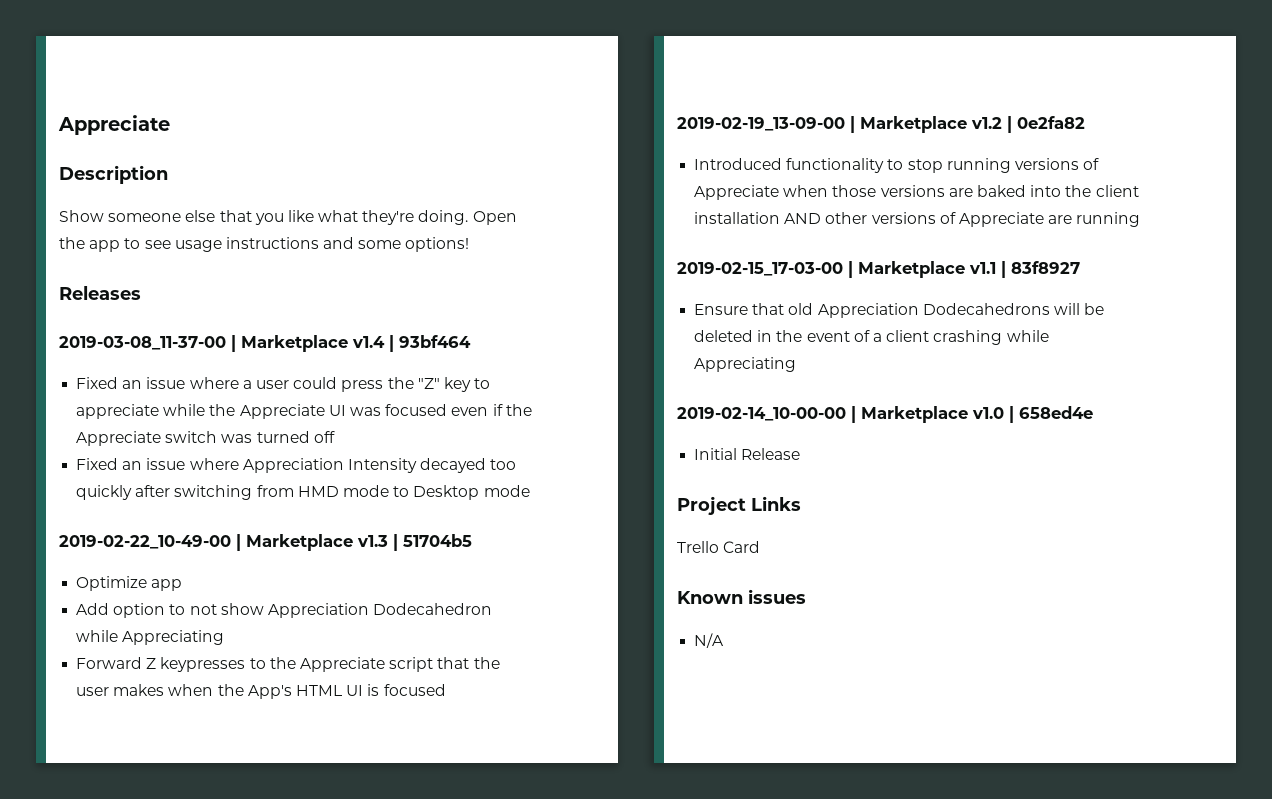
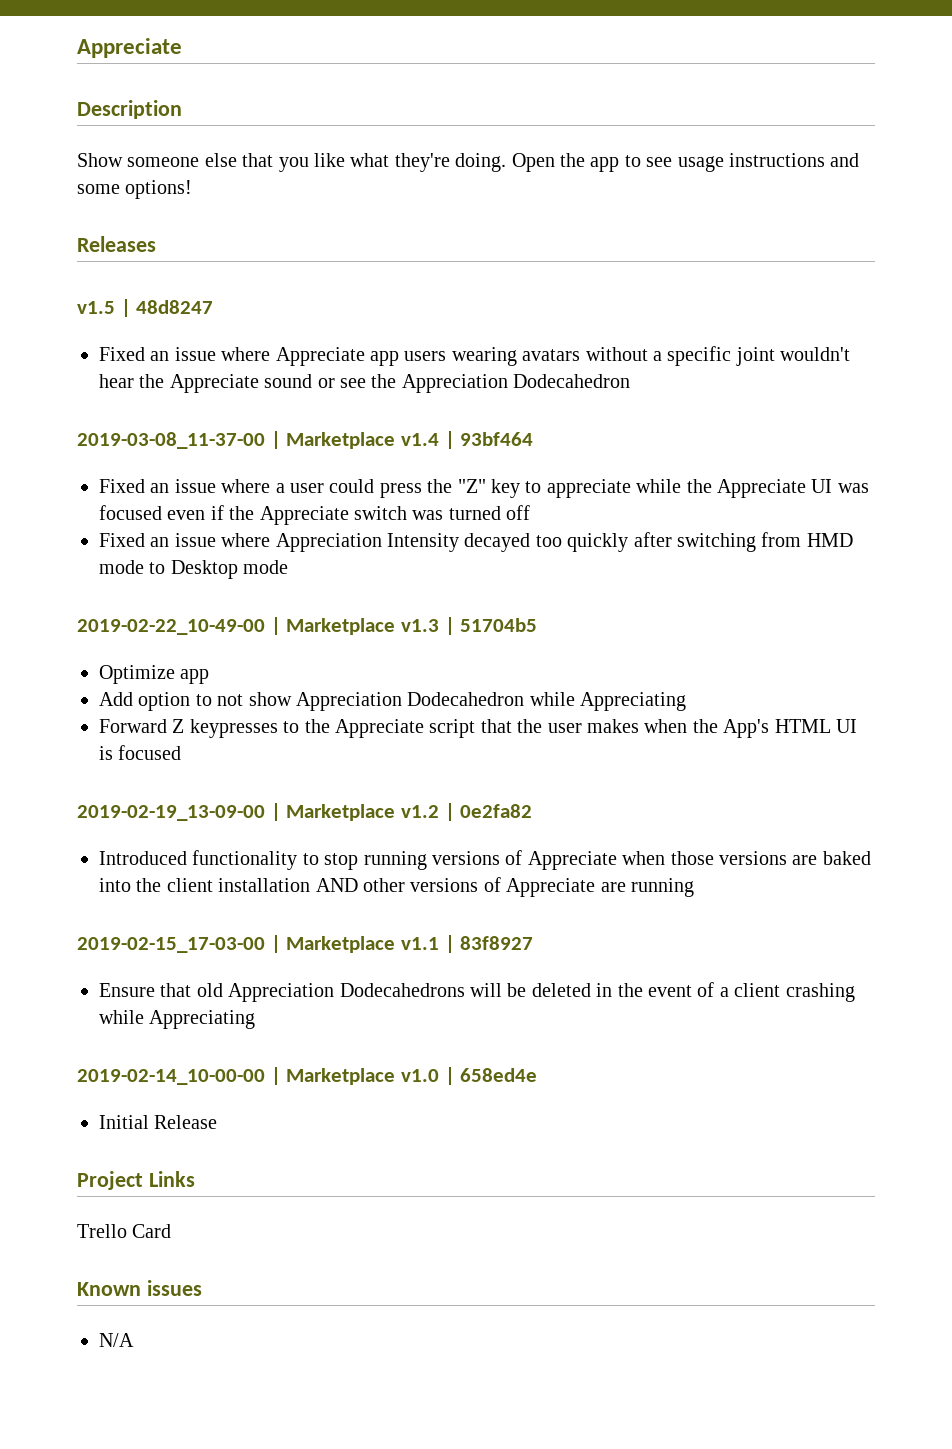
(141, 293) none -> [77,299,214,317] [99,346,851,366] [99,374,631,393] // v1.5 | 48d8247 // Fixed an issue where Appreciate app users wearing avatars without a specific joint wouldn't hear the Appreciate sound or see the Appreciation Dodecahedron

